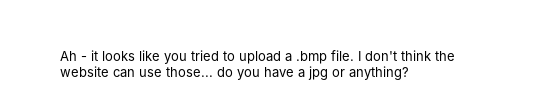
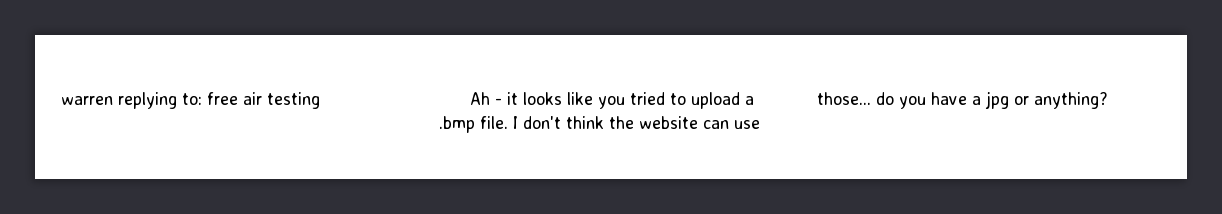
(60, 56) none -> [61,92,320,109] warren replying to: free air testing //

